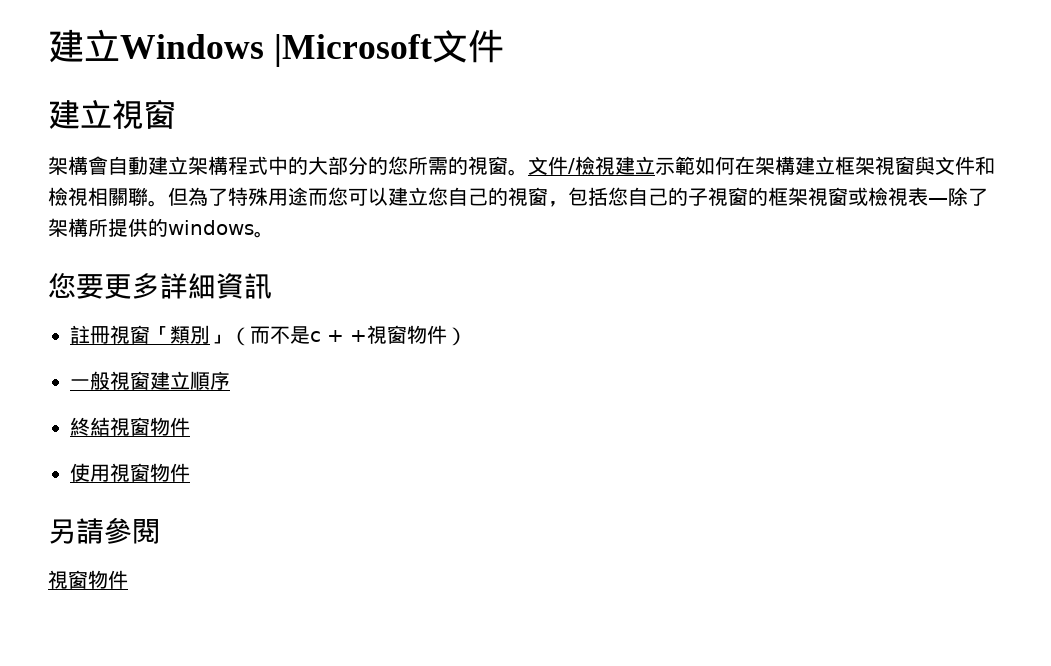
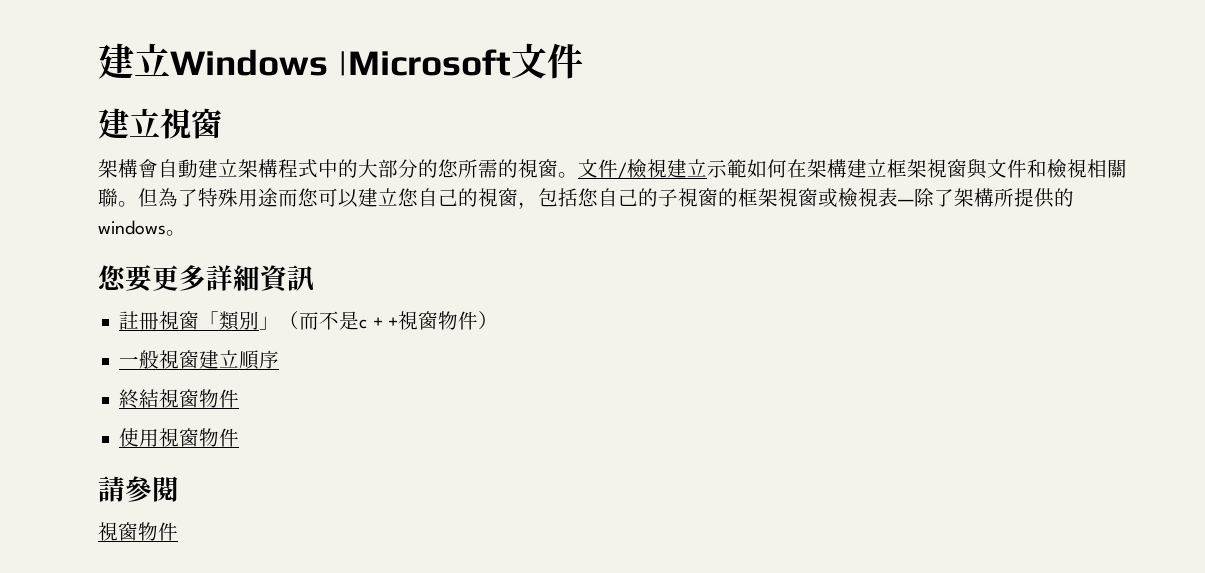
[48,519,76,544] 另 -> (240, 437) none

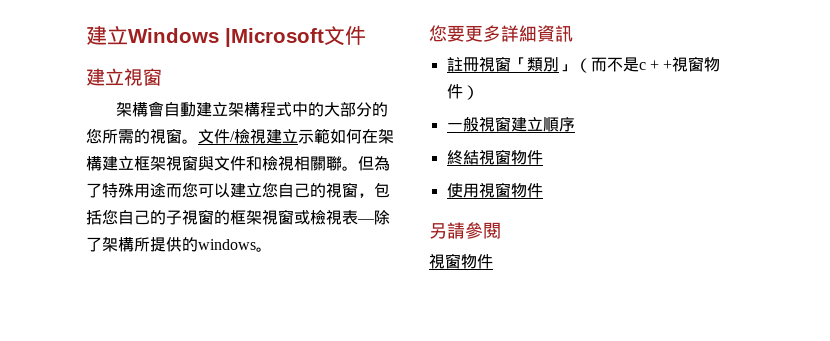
(240, 437) none -> [429,223,447,239] 另

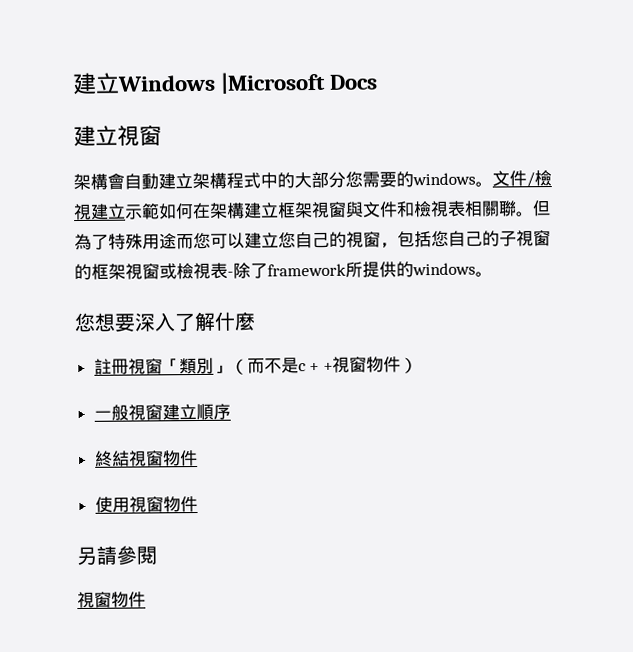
[324,26,366,46] 文件 -> [329,74,379,90] Docs
[372,102,389,117] [86,128,182,144] 的您所需的視窗 -> [345,171,476,188] 您需要的windows
(294, 163) none -> [447,200,466,217] 表
[357,210,390,225] [86,237,134,252] —除了架構 -> [227,262,346,279] -除了framework
[447,25,573,42] 要更多詳細資訊 -> [94,311,256,332] 想要深入了解什麼

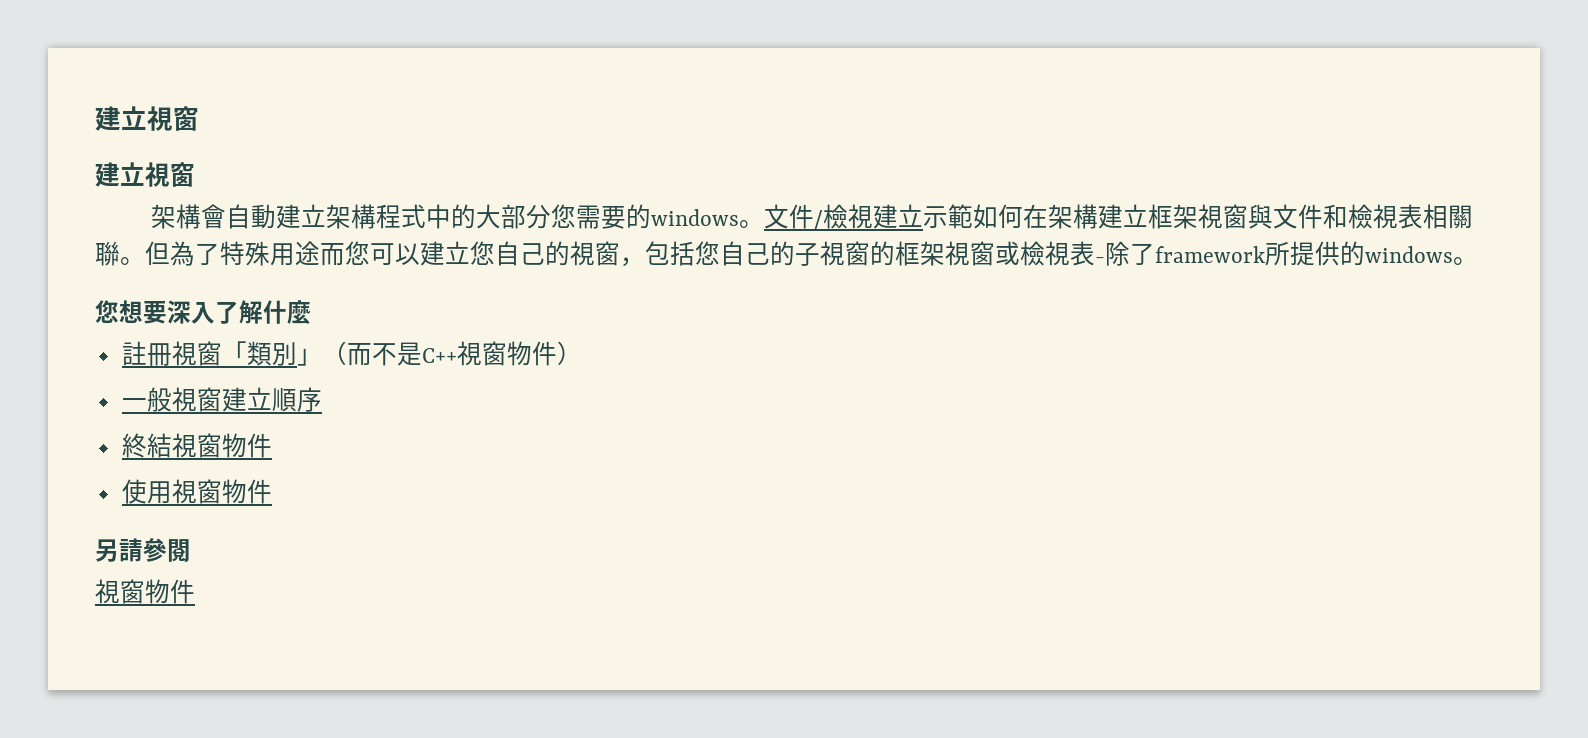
[72,71,379,96] 建立Windows |Microsoft Docs -> [95,106,199,131] 建立視窗
[297,362,333,372] c + + -> [421,348,457,363] C++

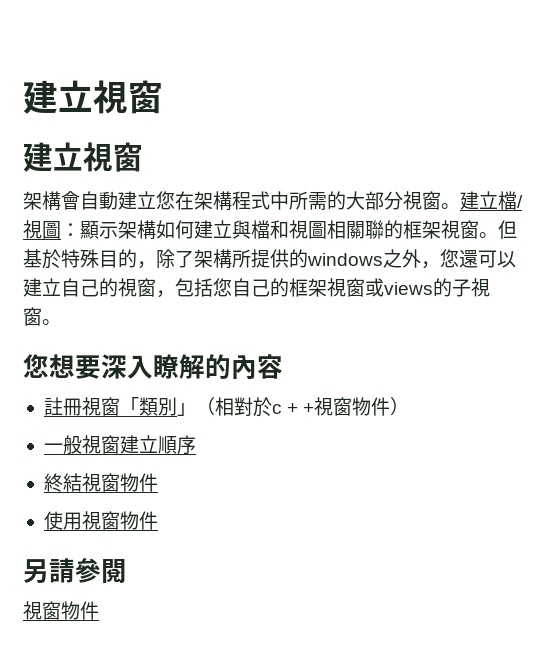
(327, 215) none -> [156,191,194,210] 您在
(452, 216) none -> [289,191,327,210] 所需
[551,204,1474,229] [95,241,370,266] 您需要的windows。文件/檢視建立示範如何在架構建立框架視窗與文件和檢視表相關聯。但為了特殊用途而您 -> [403,191,523,210] [23,220,517,239] [23,249,478,269] 視窗。建立檔/視圖：顯示架構如何建立與檔和視圖相關聯的框架視窗。但基於特殊目的，除了架構所提供的windows之外，您還
[470,241,495,265] 您 -> (61, 287) none
[795,241,895,266] 子視窗的 -> (289, 287) none
[1020,241,1453,266] 檢視表-除了framework所提供的windows -> [384,278,490,297] [23,307,42,326] views的子視窗
[215,300,311,324] 了解什麼 -> [153,354,283,380] 瞭解的內容
[346,342,457,366] 而不是C++ -> [214,397,315,417] 相對於c + +

